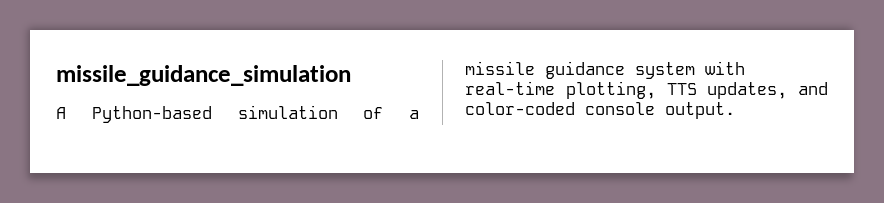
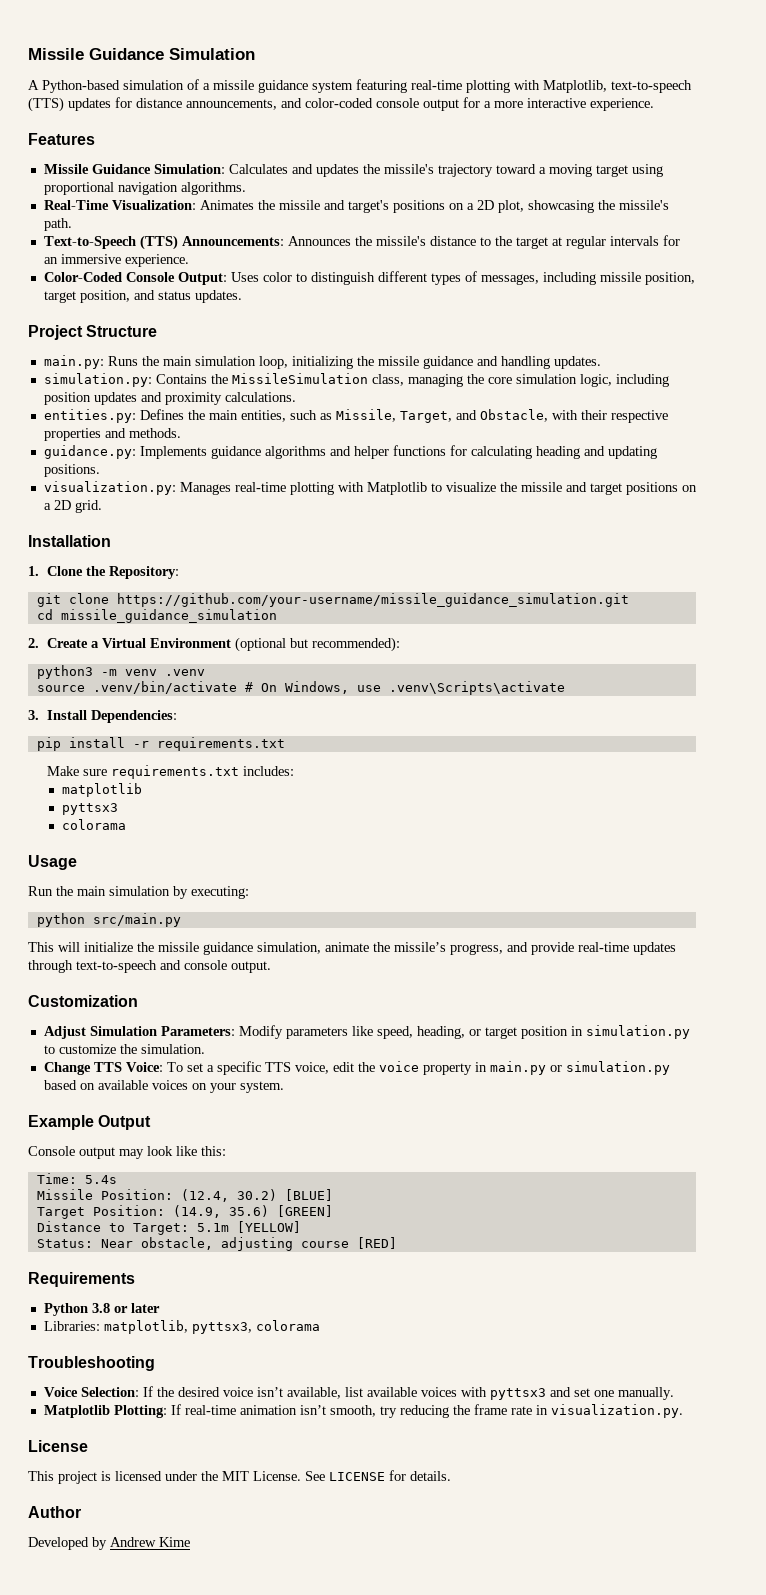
[56,65,351,86] missile_guidance_simulation -> [28,48,255,60] Missile Guidance Simulation
[705,61,745,75] [465,81,828,99] [465,102,735,119] with real-time plotting, TTS updates, and color-coded console output. -> [356,79,692,93] [28,97,654,112] [28,133,95,145] [43,164,663,177] [43,182,246,195] [43,200,669,213] [43,218,72,231] [43,235,680,250] [43,254,189,267] [43,271,695,285] [43,290,242,303] [28,325,158,340] [43,355,601,369] [43,373,669,387] [43,392,296,405] [43,409,668,423] [43,428,181,441] [43,445,657,459] [43,464,100,477] [43,481,697,495] [43,500,102,513] [28,535,111,547] [28,566,179,579] [36,593,629,607] [36,609,277,623] [28,637,400,652] [36,665,205,679] [36,681,565,695] [28,710,177,723] [36,737,285,751] [46,765,294,779] [62,783,143,797] [62,803,119,815] [62,819,127,830] [28,855,77,870] [28,886,249,899] [36,913,181,927] [28,942,676,955] [28,960,271,973] [28,995,138,1007] [43,1025,690,1039] [43,1044,205,1054] [43,1061,670,1075] [43,1080,284,1093] [28,1115,152,1130] [28,1146,226,1159] [36,1173,117,1184] [36,1189,333,1202] [36,1205,333,1219] [36,1221,301,1235] [36,1237,397,1251] [28,1272,135,1287] [43,1303,160,1316] [43,1320,320,1334] [28,1356,155,1371] [43,1386,674,1400] [43,1404,683,1418] [28,1440,88,1452] [28,1470,451,1484] [28,1506,81,1518] [28,1537,190,1550] featuring real-time plotting with Matplotlib, text-to-speech (TTS) updates for distance announcements, and color-coded console output for a more interactive experience. // Features // Missile Guidance Simulation: Calculates and updates the missile's trajectory toward a moving target using proportional navigation algorithms. // Real-Time Visualization: Animates the missile and target's positions on a 2D plot, showcasing the missile's path. // Text-to-Speech (TTS) Announcements: Announces the missile's distance to the target at regular intervals for an immersive experience. // Color-Coded Console Output: Uses color to distinguish different types of messages, including missile position, target position, and status updates. // Project Structure // main.py: Runs the main simulation loop, initializing the missile guidance and handling updates. // simulation.py: Contains the MissileSimulation class, managing the core simulation logic, including position updates and proximity calculations. // entities.py: Defines the main entities, such as Missile, Target, and Obstacle, with their respective properties and methods. // guidance.py: Implements guidance algorithms and helper functions for calculating heading and updating positions. // visualization.py: Manages real-time plotting with Matplotlib to visualize the missile and target positions on a 2D grid. // Installation // 1. Clone the Repository: // git clone https://github.com/your-username/missile_guidance_simulation.git // cd missile_guidance_simulation // 2. Create a Virtual Environment (optional but recommended): // python3 -m venv .venv // source .venv/bin/activate # On Windows, use .venv\Scripts\activate // 3. Install Dependencies: // pip install -r requirements.txt // Make sure requirements.txt includes: // matplotlib // pyttsx3 // colorama // Usage // Run the main simulation by executing: // python src/main.py // This will initialize the missile guidance simulation, animate the missile’s progress, and provide real-time updates through text-to-speech and console output. // Customization // Adjust Simulation Parameters: Modify parameters like speed, heading, or target position in simulation.py to customize the simulation. // Change TTS Voice: To set a specific TTS voice, edit the voice property in main.py or simulation.py based on available voices on your system. // Example Output // Console output may look like this: // Time: 5.4s // Missile Position: (12.4, 30.2) [BLUE] // Target Position: (14.9, 35.6) [GREEN] // Distance to Target: 5.1m [YELLOW] // Status: Near obstacle, adjusting course [RED] // Requirements // Python 3.8 or later // Libraries: matplotlib, pyttsx3, colorama // Troubleshooting // Voice Selection: If the desired voice isn’t available, list available voices with pyttsx3 and set one manually. // Matplotlib Plotting: If real-time animation isn’t smooth, try reducing the frame rate in visualization.py. // License // This project is licensed under the MIT License. See LICENSE for details. // Author // Developed by Andrew Kime

